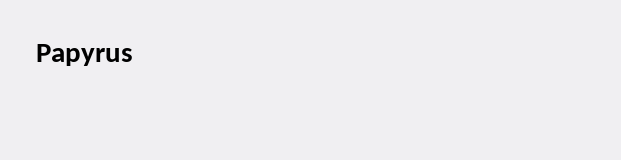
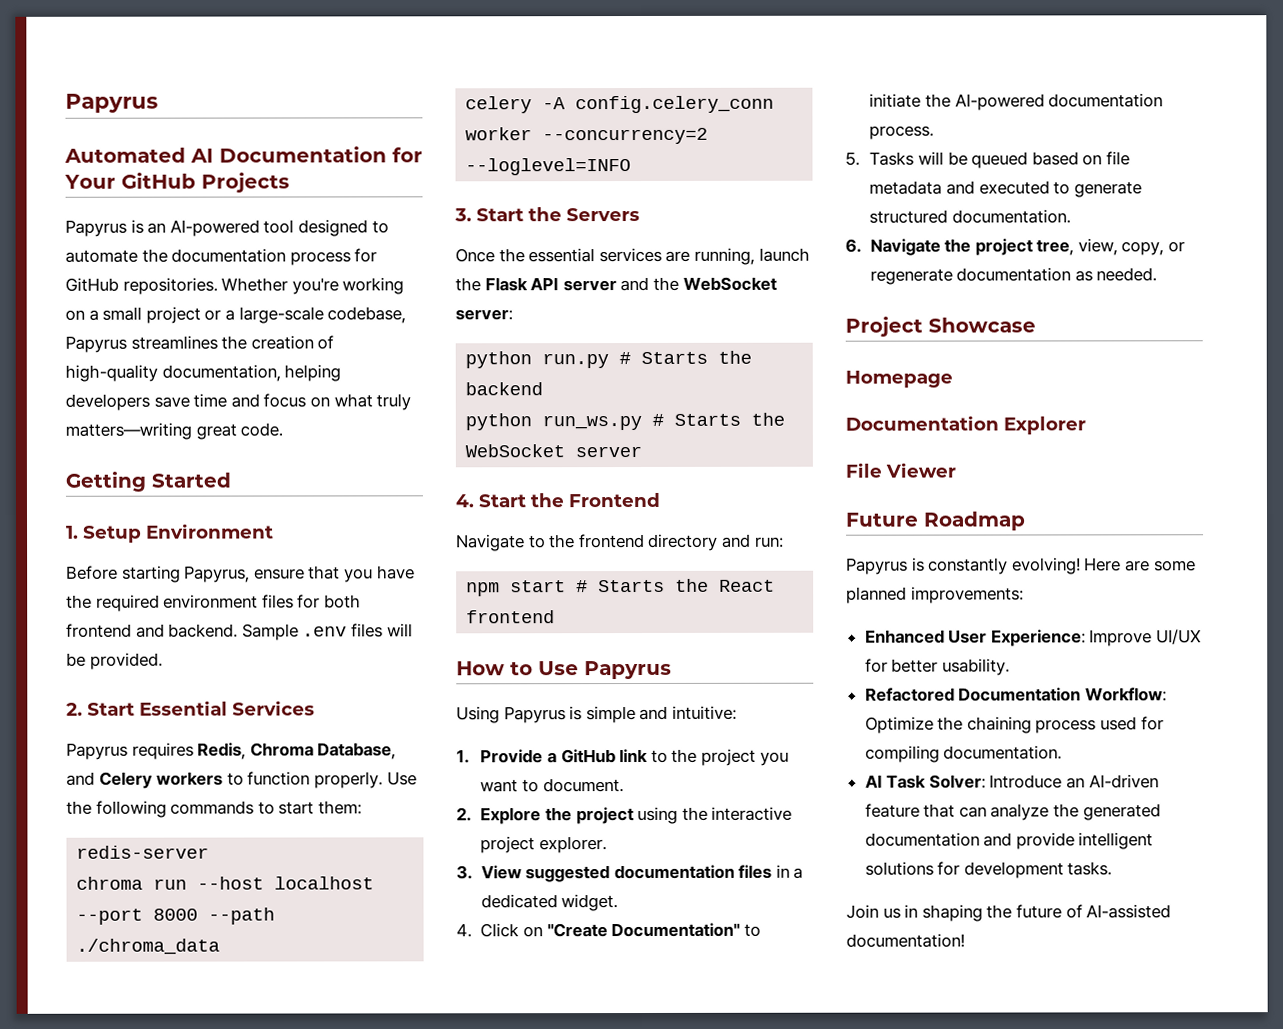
[36,44,133,66] Papyrus -> [65,93,158,113] [64,146,423,163] [64,172,290,193] [65,219,389,237] [65,248,378,266] [65,277,405,295] [65,306,407,324] [65,335,335,353] [65,364,342,382] [65,393,412,411] [65,422,284,440] [65,471,231,492] [66,523,274,543] [66,565,415,583] [66,594,361,612] [66,623,413,641] [66,652,163,670] [66,700,315,716] [66,742,397,760] [66,771,417,789] [66,800,362,818] [76,845,210,859] [76,876,375,890] [76,907,276,925] [76,938,221,955] [465,95,775,114] [465,127,709,145] [465,158,632,176] [454,207,640,222] [455,247,810,265] [455,276,777,292] [455,309,513,321] [465,350,753,369] [465,382,544,396] [465,412,786,431] [465,444,643,458] [455,492,660,508] [456,533,784,552] [466,578,776,597] [466,610,556,624] [456,660,672,680] [456,705,737,724] [456,748,789,766] [480,778,624,793] [456,806,793,825] [480,836,608,854] [456,864,804,883] [480,894,619,912] [456,922,761,938] [869,93,1164,111] [869,125,935,140] [845,151,1131,169] [869,180,1142,198] [869,209,1072,224] [845,238,1186,256] [869,267,1158,285] [845,316,1036,337] [845,370,953,388] [845,415,1086,435] [845,462,956,478] [845,511,1026,531] [846,557,1196,575] [846,586,1024,604] [864,629,1203,647] [864,658,1010,676] [864,687,1167,702] [864,716,1164,734] [864,745,1063,763] [864,774,1159,789] [864,803,1161,821] [864,832,1154,850] [864,861,1113,879] [846,904,1172,922] [846,933,965,948] Papyrus // Automated AI Documentation for Your GitHub Projects // Papyrus is an AI-powered tool designed to automate the documentation process for GitHub repositories. Whether you're working on a small project or a large-scale codebase, Papyrus streamlines the creation of high-quality documentation, helping developers save time and focus on what truly matters—writing great code. // Getting Started // 1. Setup Environment // Before starting Papyrus, ensure that you have the required environment files for both frontend and backend. Sample .env files will be provided. // 2. Start Essential Services // Papyrus requires Redis, Chroma Database, and Celery workers to function properly. Use the following commands to start them: // redis-server // chroma run --host localhost --port 8000 --path ./chroma_data // celery -A config.celery_conn worker --concurrency=2 --loglevel=INFO // 3. Start the Servers // Once the essential services are running, launch the Flask API server and the WebSocket server: // python run.py # Starts the backend // python run_ws.py # Starts the WebSocket server // 4. Start the Frontend // Navigate to the frontend directory and run: // npm start # Starts the React frontend // How to Use Papyrus // Using Papyrus is simple and intuitive: // 1. Provide a GitHub link to the project you want to document. // 2. Explore the project using the interactive project explorer. // 3. View suggested documentation files in a dedicated widget. // 4. Click on "Create Documentation" to initiate the AI-powered documentation process. // 5. Tasks will be queued based on file metadata and executed to generate structured documentation. // 6. Navigate the project tree, view, copy, or regenerate documentation as needed. // Project Showcase // Homepage // Documentation Explorer // File Viewer // Future Roadmap // Papyrus is constantly evolving! Here are some planned improvements: // Enhanced User Experience: Improve UI/UX for better usability. // Refactored Documentation Workflow: Optimize the chaining process used for compiling documentation. // AI Task Solver: Introduce an AI-driven feature that can analyze the generated documentation and provide intelligent solutions for development tasks. // Join us in shaping the future of AI-assisted documentation!

